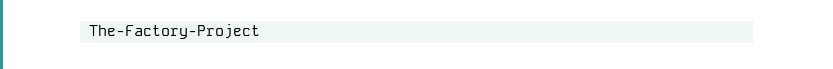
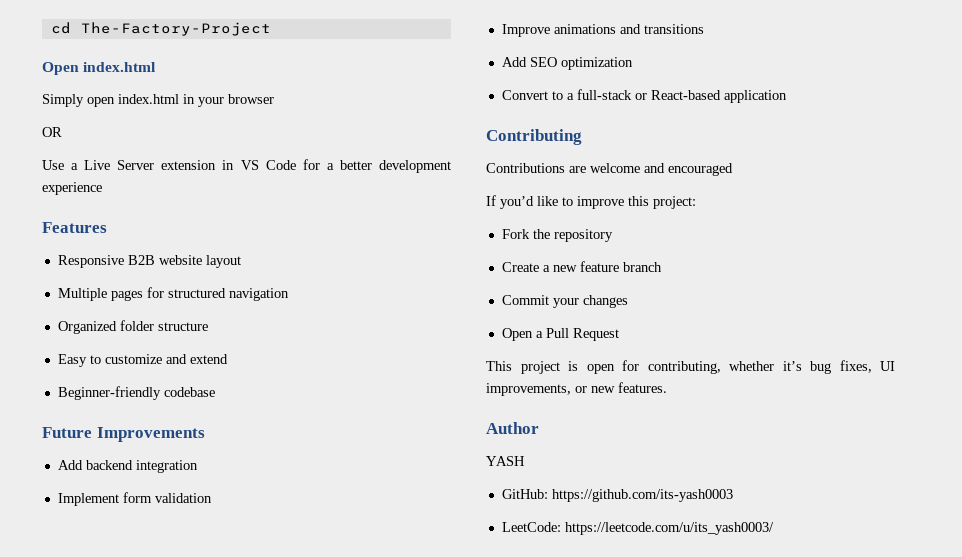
(89, 31) none -> [50,22,71,34] cd
(260, 31) none -> [42,62,157,75] [42,94,274,107] [42,127,62,137] [42,159,451,173] [42,182,102,195] [42,222,107,233] [57,255,241,268] [57,287,289,301] [57,320,208,334] [57,354,228,367] [57,386,215,400] [42,427,205,442] [57,460,198,473] [57,492,212,506] [501,24,704,37] [501,57,633,70] [501,89,787,103] [486,129,582,145] [486,163,733,176] [486,195,696,209] [501,229,613,242] [501,261,662,272] [501,295,628,308] [501,328,619,341] [486,360,895,374] [486,382,667,396] [486,422,539,434] [486,456,525,466] [501,489,733,502] [501,522,774,535] // Open index.html // Simply open index.html in your browser // OR // Use a Live Server extension in VS Code for a better development experience // Features // Responsive B2B website layout // Multiple pages for structured navigation // Organized folder structure // Easy to customize and extend // Beginner-friendly codebase // Future Improvements // Add backend integration // Implement form validation // Improve animations and transitions // Add SEO optimization // Convert to a full-stack or React-based application // Contributing // Contributions are welcome and encouraged // If you’d like to improve this project: // Fork the repository // Create a new feature branch // Commit your changes // Open a Pull Request // This project is open for contributing, whether it’s bug fixes, UI improvements, or new features. // Author // YASH // GitHub: https://github.com/its-yash0003 // LeetCode: https://leetcode.com/u/its_yash0003/

